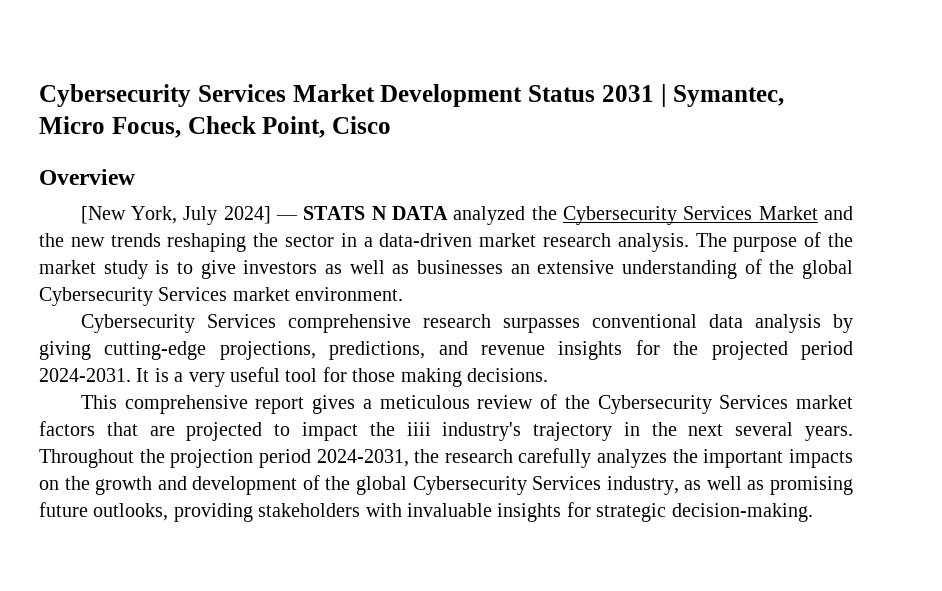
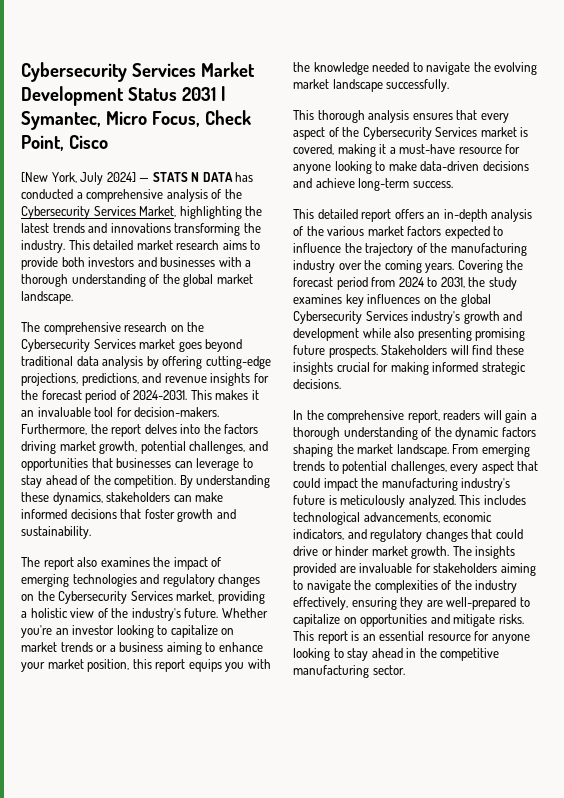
[39,169,135,185] // Overview -> (108, 142) none
[453,206,853,225] [39,232,853,252] [39,259,853,279] [39,287,404,306] [80,314,697,333] analyzed the Cybersecurity Services Market and the new trends reshaping the sector in a data-driven market research analysis. The purpose of the market study is to give investors as well as businesses an extensive understanding of the global Cybersecurity Services market environment. // Cybersecurity Services comprehensive research surpasses conventional -> [235,172,254,182] [21,189,242,202] [21,206,263,219] [21,223,261,236] [21,240,261,253] [21,257,252,270] [21,274,253,287] [21,291,73,304] [21,322,205,335] [21,339,243,352] [21,356,73,366] has conducted a comprehensive analysis of the Cybersecurity Services Market, highlighting the latest trends and innovations transforming the industry. This detailed market research aims to provide both investors and businesses with a thorough understanding of the global market landscape. // The comprehensive research on the Cybersecurity Services market goes beyond traditional
[39,341,91,360] giving -> [162,356,203,369] offering
[711,341,853,360] [39,367,548,387] [80,395,534,414] projected period 2024-2031. It is a very useful tool for those making decisions. // This comprehensive report gives a meticulous review -> [41,390,259,403] [21,407,220,417] [21,424,259,437] [21,441,268,454] [21,458,253,471] [21,475,271,488] [21,492,224,505] [21,509,236,522] [21,526,91,539] [21,557,222,570] [21,574,261,587] [21,591,265,604] [21,608,268,621] [21,625,235,638] [21,642,263,655] [21,659,271,672] [293,62,538,75] [293,79,450,92] [293,110,509,123] [293,127,325,140] forecast period of 2024-2031. This makes it an invaluable tool for decision-makers. Furthermore, the report delves into the factors driving market growth, potential challenges, and opportunities that businesses can leverage to stay ahead of the competition. By understanding these dynamics, stakeholders can make informed decisions that foster growth and sustainability. // The report also examines the impact of emerging technologies and regulatory changes on the Cybersecurity Services market, providing a holistic view of the industry's future. Whether you're an investor looking to capitalize on market trends or a business aiming to enhance your market position, this report equips you with the knowledge needed to navigate the evolving market landscape successfully. // This thorough analysis ensures that every aspect
[39,421,854,441] [39,448,853,468] [39,475,853,495] [39,502,813,522] factors that are projected to impact the iiii industry's trajectory in the next several years. Throughout the projection period 2024-2031, the research carefully analyzes the important impacts on the growth and development of the global Cybersecurity Services industry, as well as promising future outlooks, providing stakeholders with invaluable insights for strategic decision-making. -> [520,127,529,137] [293,144,521,157] [293,161,529,174] [293,178,453,191] [293,209,533,222] [293,226,504,239] [293,243,527,256] [293,260,524,273] [293,277,517,290] [293,294,491,307] [293,311,523,324] [293,328,526,341] [293,345,524,358] [293,362,526,375] [293,379,341,389] [293,410,537,423] [293,427,536,440] [293,444,530,457] [293,461,539,474] [293,478,511,491] [293,495,526,508] [293,512,493,525] [293,529,523,542] [293,546,516,559] [293,563,536,576] [293,580,518,593] [293,597,530,610] [293,614,524,627] [293,631,530,644] [293,648,500,661] [293,665,405,678] is covered, making it a must-have resource for anyone looking to make data-driven decisions and achieve long-term success. // This detailed report offers an in-depth analysis of the various market factors expected to influence the trajectory of the manufacturing industry over the coming years. Covering the forecast period from 2024 to 2031, the study examines key influences on the global Cybersecurity Services industry's growth and development while also presenting promising future prospects. Stakeholders will find these insights crucial for making informed strategic decisions. // In the comprehensive report, readers will gain a thorough understanding of the dynamic factors shaping the market landscape. From emerging trends to potential challenges, every aspect that could impact the manufacturing industry's future is meticulously analyzed. This includes technological advancements, economic indicators, and regulatory changes that could drive or hinder market growth. The insights provided are invaluable for stakeholders aiming to navigate the complexities of the industry effectively, ensuring they are well-prepared to capitalize on opportunities and mitigate risks. This report is an essential resource for anyone looking to stay ahead in the competitive manufacturing sector.

